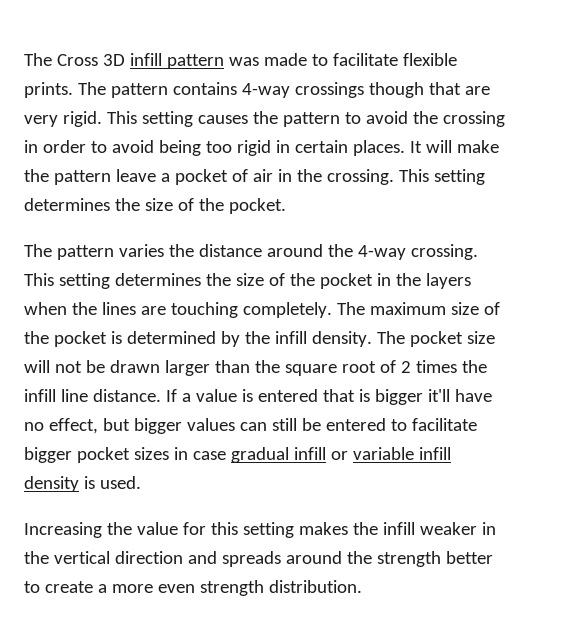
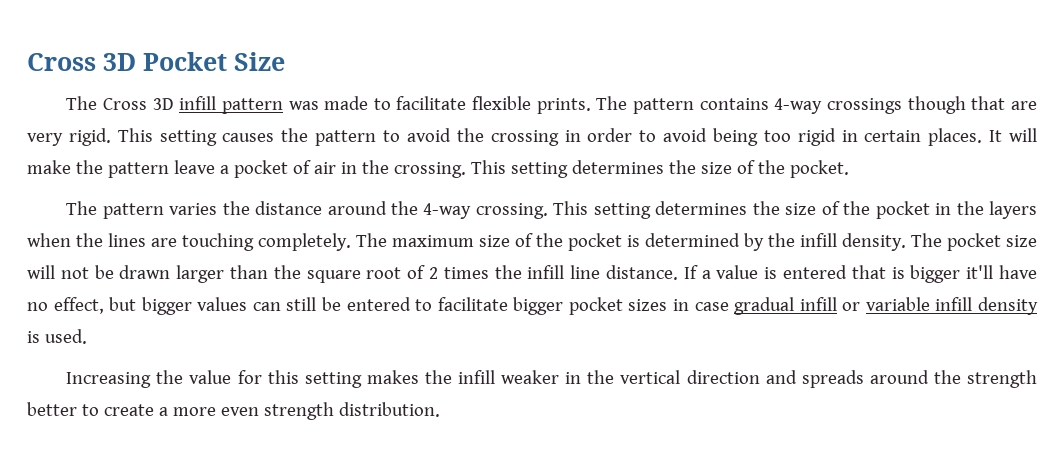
(24, 59) none -> [27,52,285,71] Cross 3D Pocket Size //

